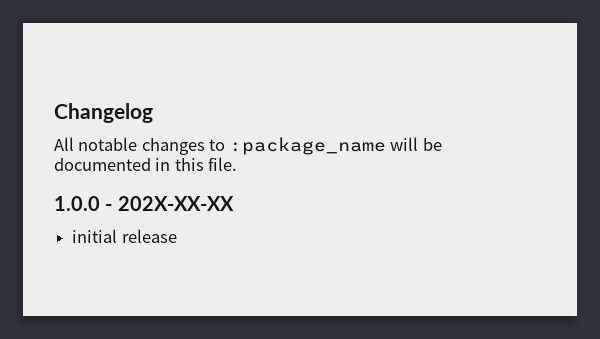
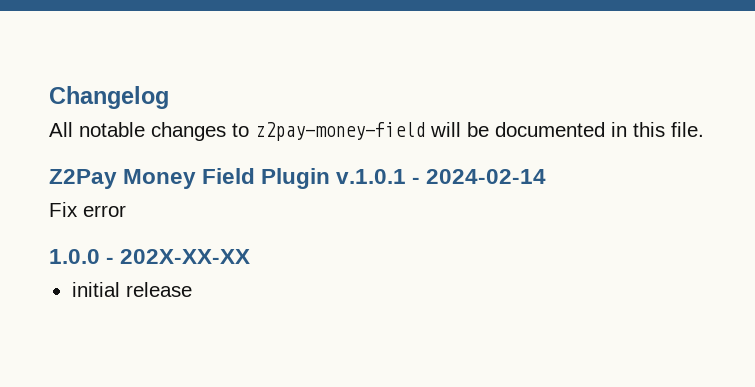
[229,137,386,155] :package_name -> [255,122,425,141] z2pay-money-field
(238, 164) none -> [49,168,547,189] [49,202,126,217] // Z2Pay Money Field Plugin v.1.0.1 - 2024-02-14 // Fix error

